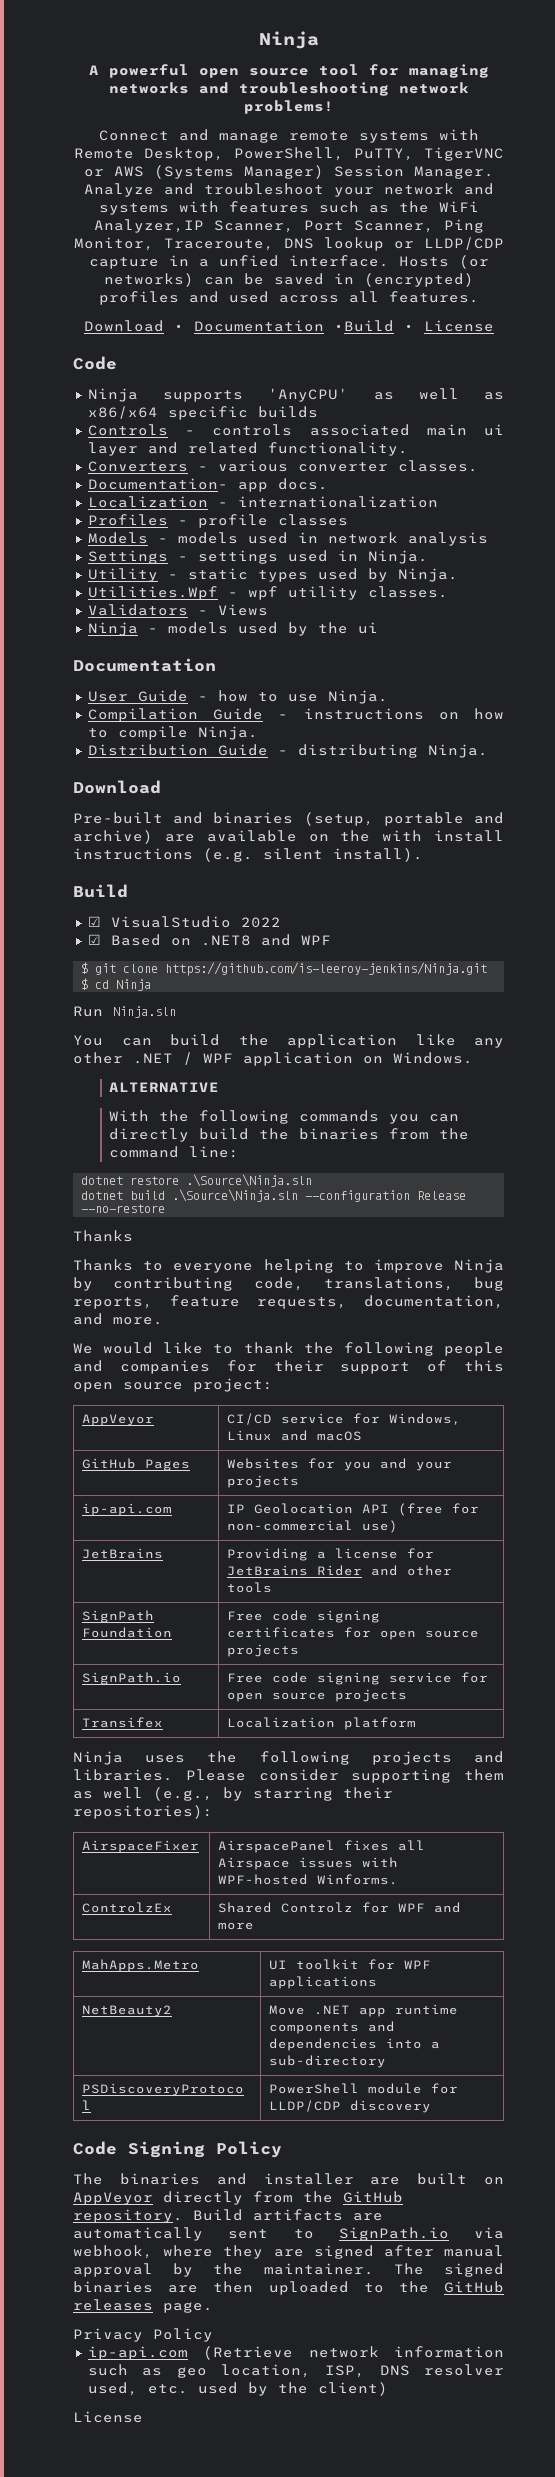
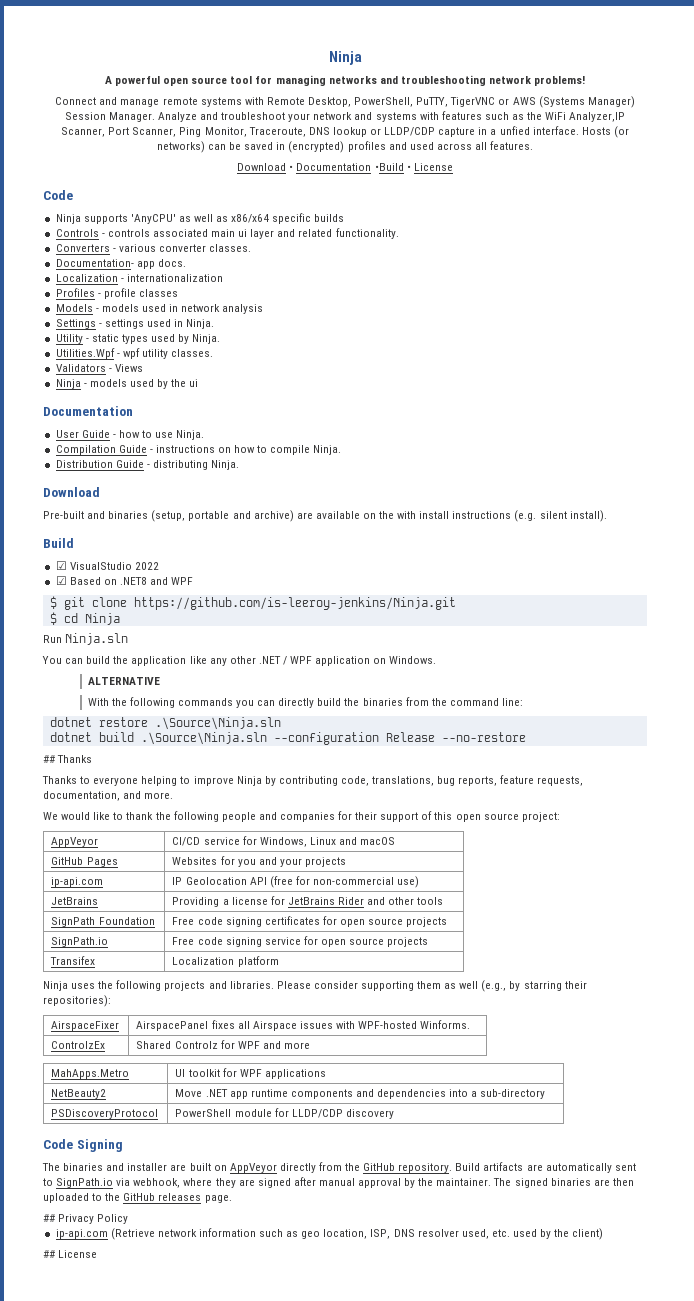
(166, 1208) none -> [43,755,55,763] ##
[216,2141,282,2158] Policy -> (123, 1145) none
(213, 2307) none -> [43,1214,55,1222] ##
(388, 2389) none -> [43,1250,55,1258] ##

